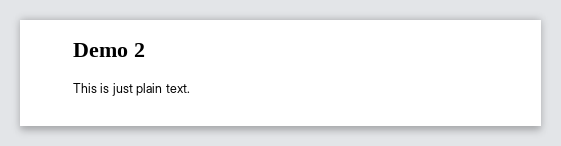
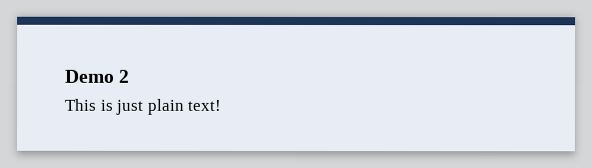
[165,84,190,93] text. -> [187,99,222,111] text!

